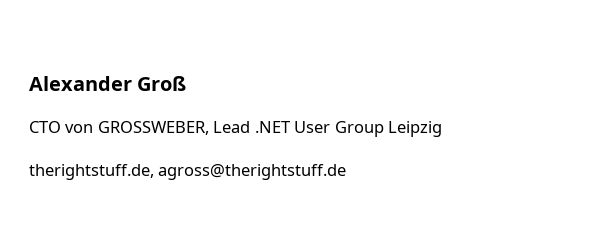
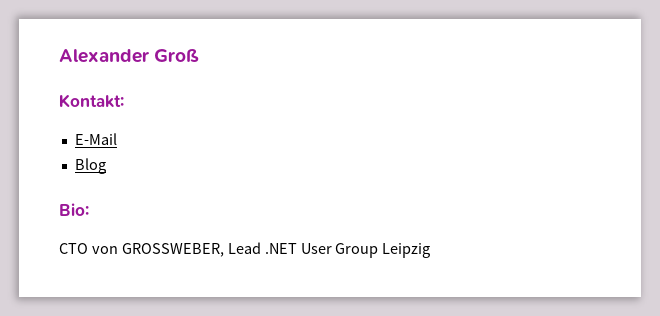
(187, 83) none -> [59,94,124,108] [74,133,117,145] [74,158,106,174] [59,203,89,216] // Kontakt: // E-Mail // Blog // Bio:
[29,164,347,180] // therightstuff.de, agross@therightstuff.de -> (431, 250) none

